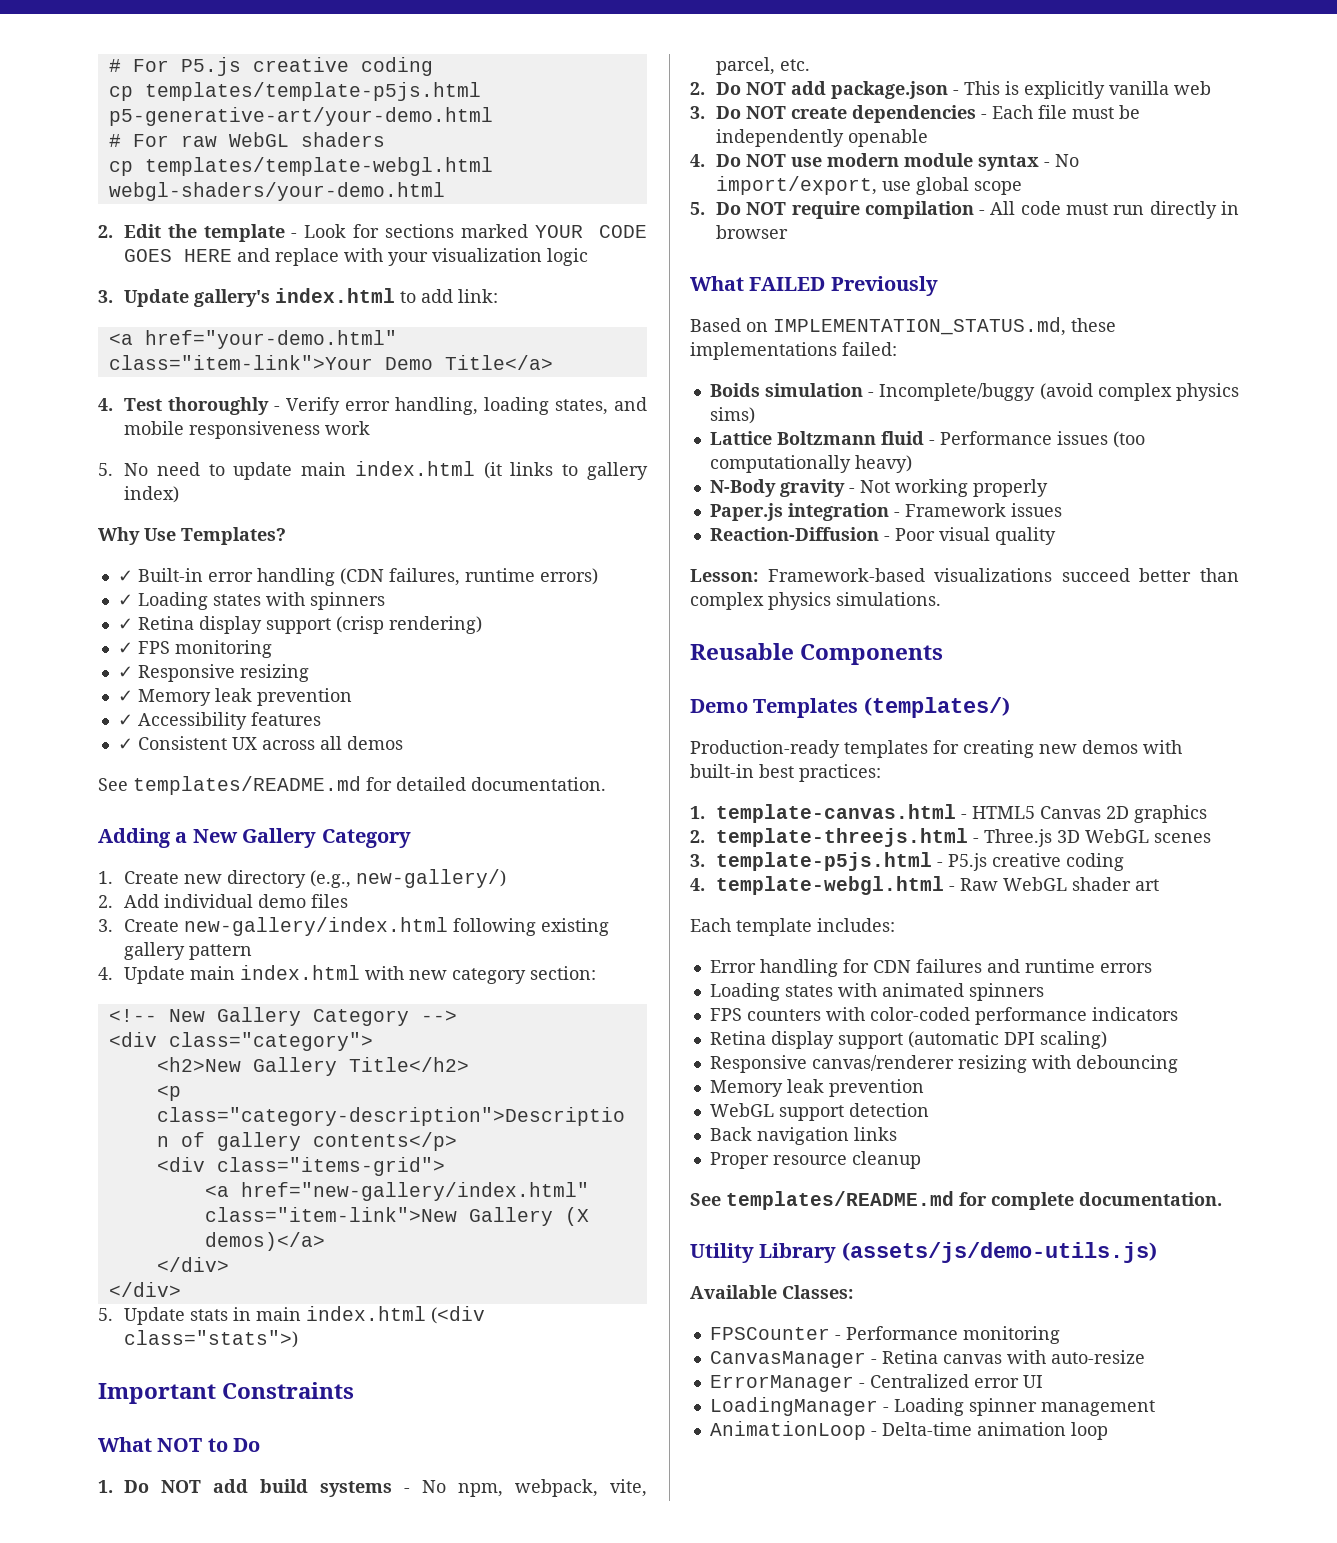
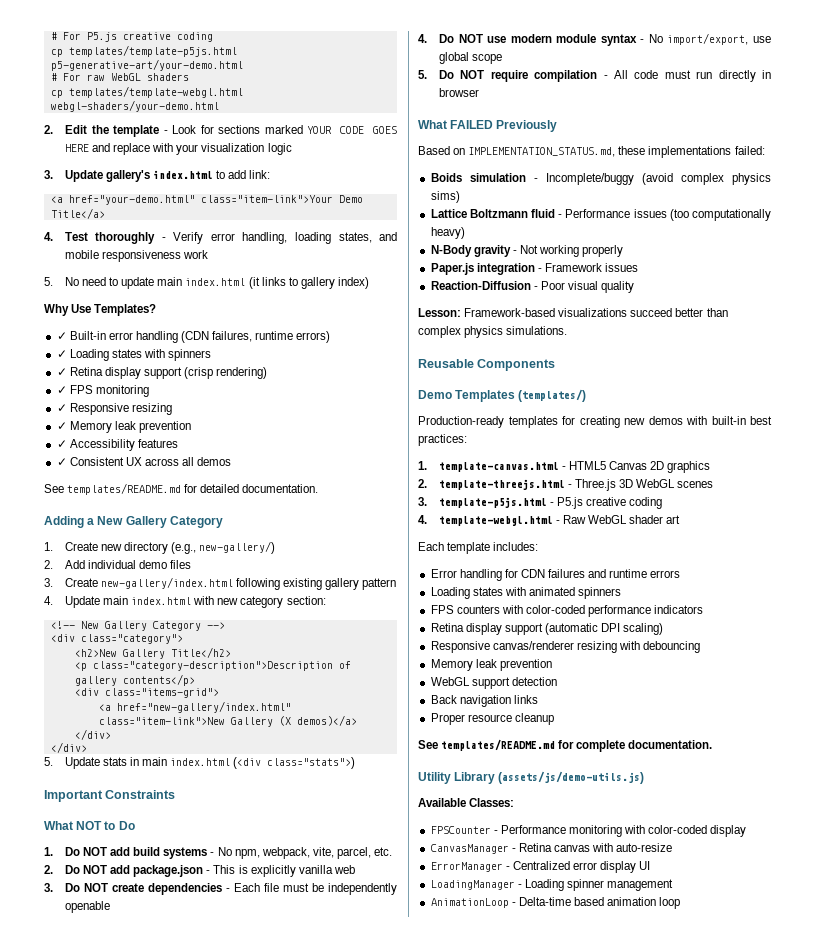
(1060, 1335) none -> [624,825,747,837] with color-coded display
(1019, 1383) none -> [600,861,637,873] display
(972, 1429) none -> [573,897,604,906] based

